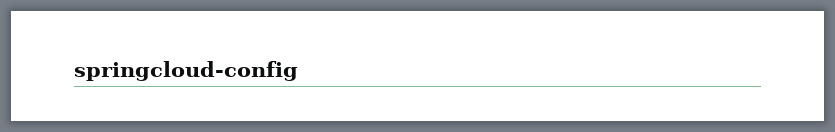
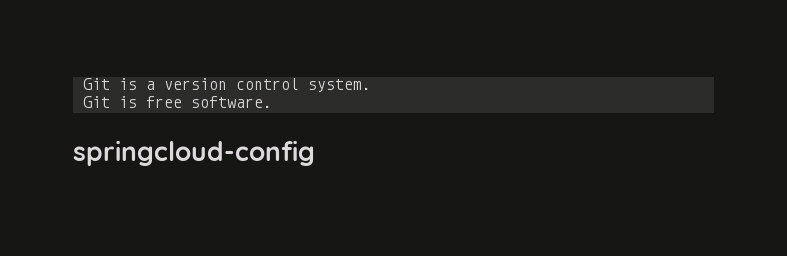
(74, 71) none -> [83,78,372,92] [83,96,273,108] Git is a version control system. // Git is free software. //

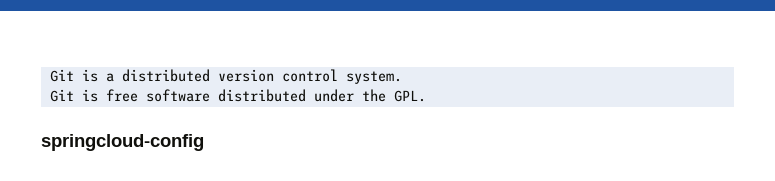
(156, 85) none -> [121,69,210,82] distributed
[191,96,273,108] software. -> [145,89,426,102] software distributed under the GPL.

